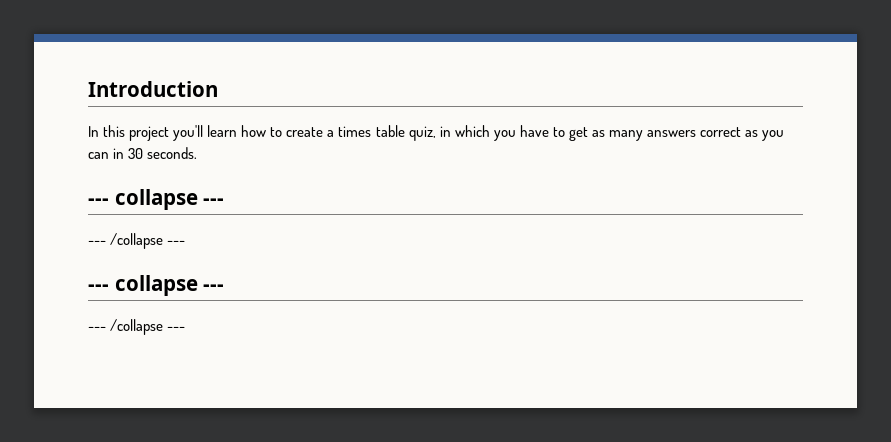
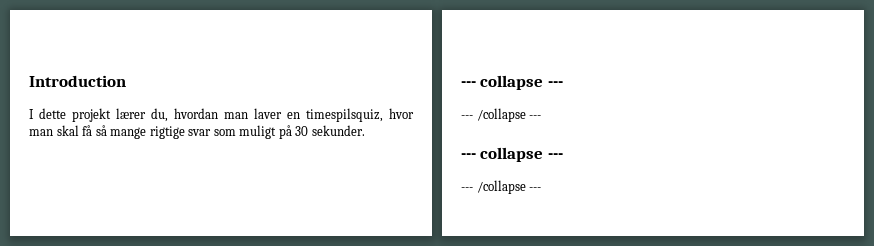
[88,125,785,141] [88,147,198,159] In this project you'll learn how to create a times table quiz, in which you have to get as many answers correct as you can in 30 seconds. -> [29,108,414,122] [29,125,365,139] I dette projekt lærer du, hvordan man laver en timespilsquiz, hvor man skal få så mange rigtige svar som muligt på 30 sekunder.

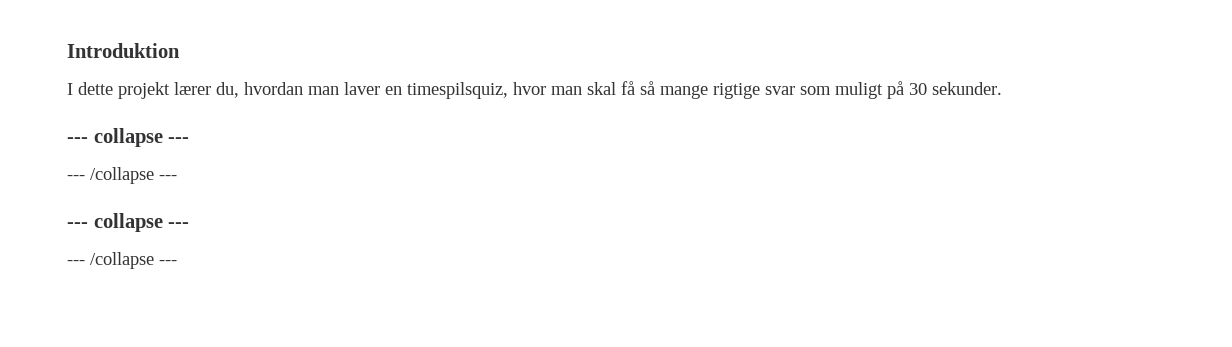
[29,75,126,87] Introduction -> [67,43,180,58] Introduktion

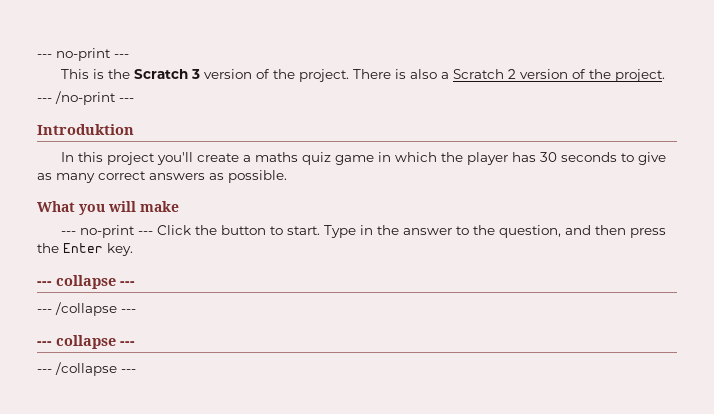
[67,43,180,58] [67,81,1002,99] Introduktion // I dette projekt lærer du, hvordan man laver en timespilsquiz, hvor man skal få så mange rigtige svar som muligt på 30 sekunder. -> [37,48,129,61] [61,69,666,82] [37,91,134,105] [37,124,134,135] [61,152,667,165] [37,170,287,183] [37,201,179,215] [61,225,667,238] [37,243,133,256] --- no-print --- // This is the Scratch 3 version of the project. There is also a Scratch 2 version of the project. // --- /no-print --- // Introduktion // In this project you'll create a maths quiz game in which the player has 30 seconds to give as many correct answers as possible. // What you will make // --- no-print --- Click the button to start. Type in the answer to the question, and then press the Enter key.

